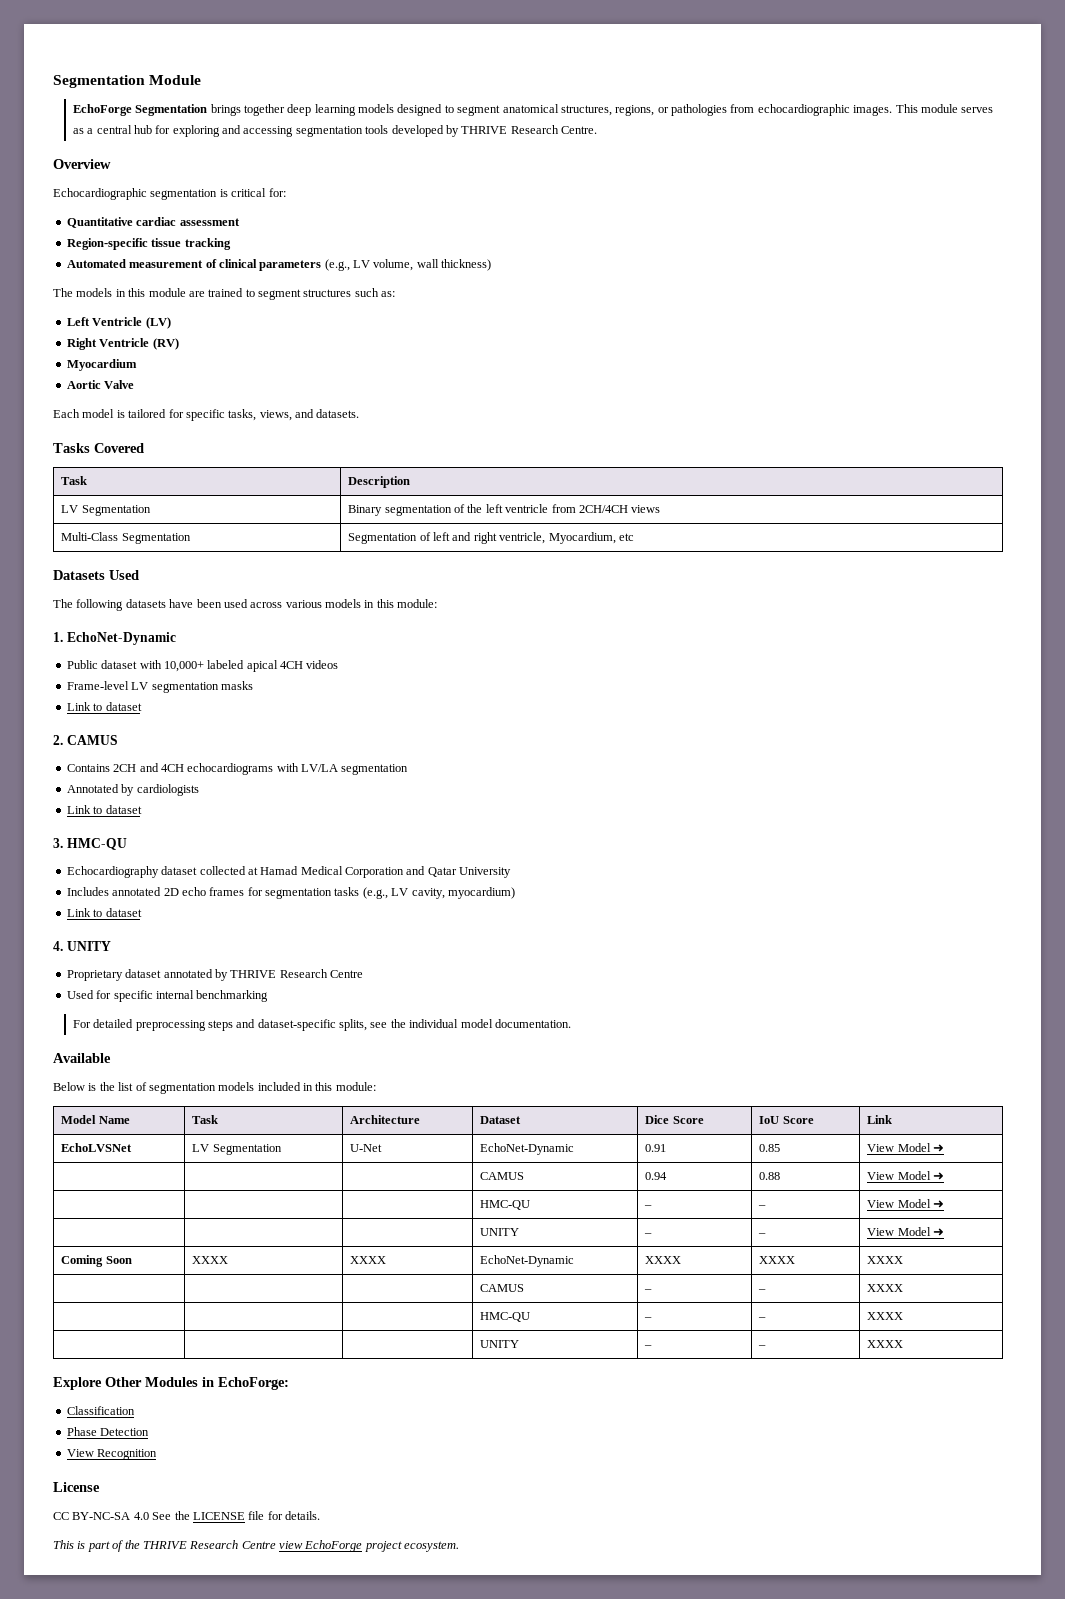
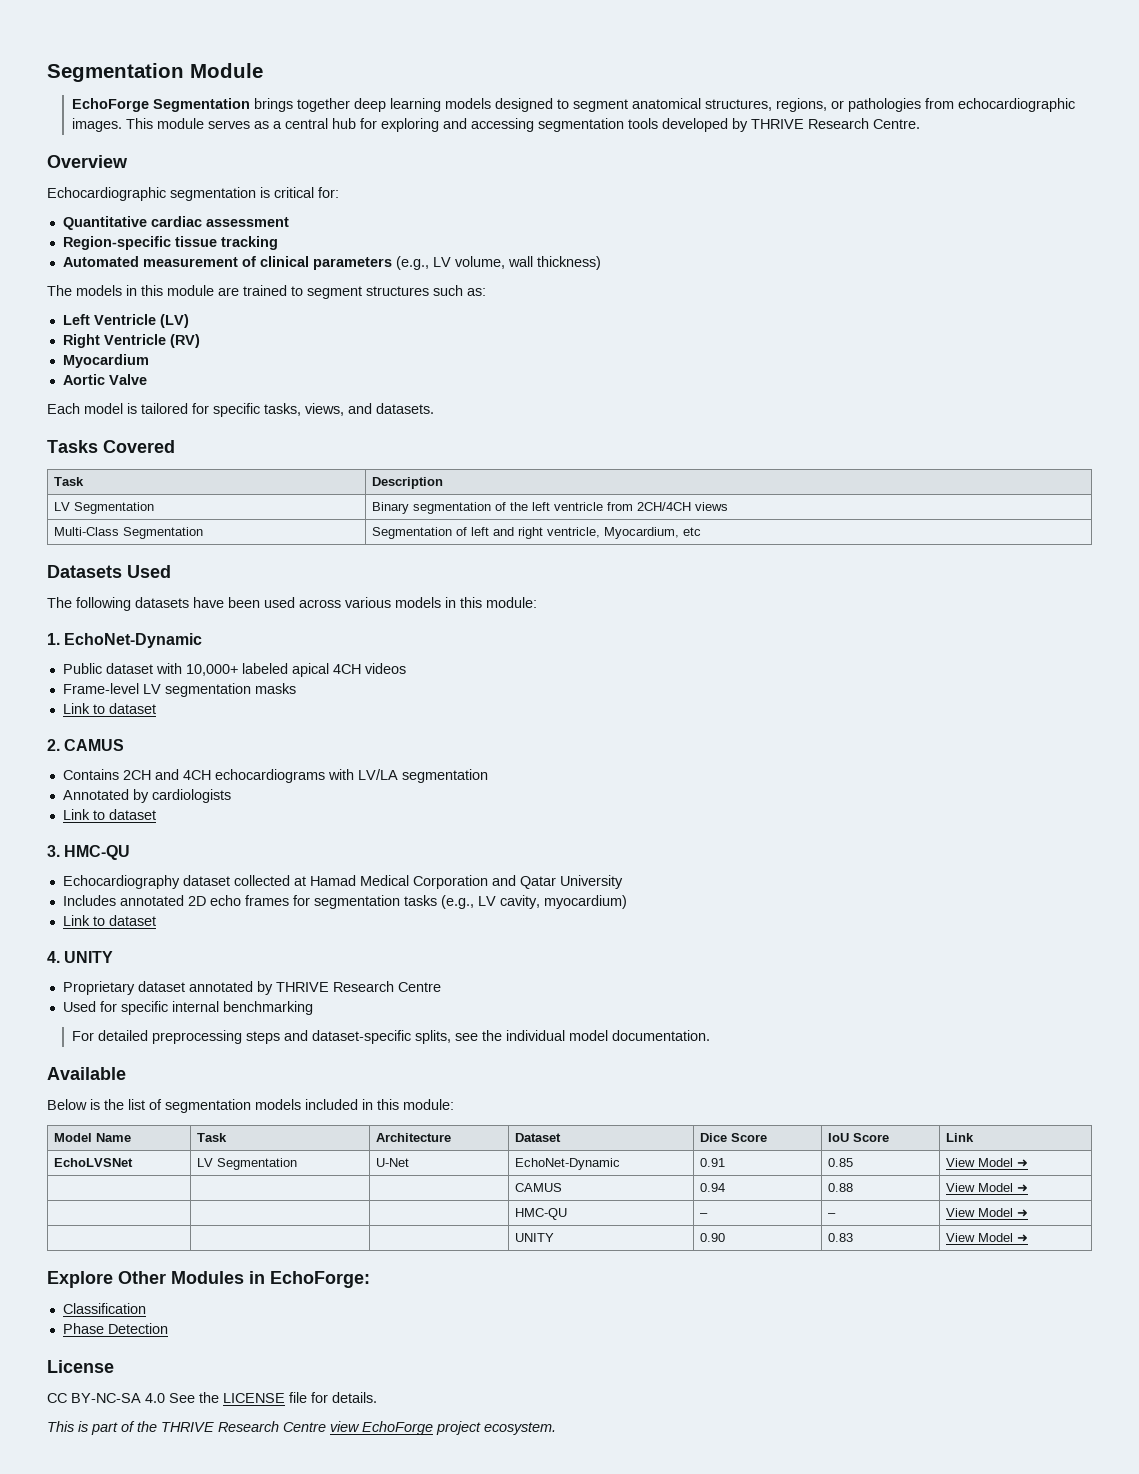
[644,1233,653,1236] [758,1233,767,1236] [867,1227,945,1236] [61,1255,132,1267] [192,1256,229,1264] [350,1256,387,1264] [480,1255,575,1267] [645,1256,682,1264] [759,1256,796,1264] [867,1256,904,1264] [480,1284,525,1292] [644,1289,653,1292] [758,1289,767,1292] [867,1284,904,1292] [480,1312,531,1322] [644,1317,653,1320] [758,1317,767,1320] [867,1312,904,1320] [480,1340,520,1348] [644,1345,653,1348] [758,1345,767,1348] [867,1340,904,1348] – | – | View Model ➜ // Coming Soon | XXXX | XXXX | EchoNet-Dynamic | XXXX | XXXX | XXXX // | | | CAMUS | – | – | XXXX // | | | HMC-QU | – | – | XXXX // | | | UNITY | – | – | XXXX -> [699,1233,725,1242] [827,1233,853,1242] [945,1233,1028,1242] 0.90 | 0.83 | View Model ➜
[66,1449,158,1460] // View Recognition -> (168, 1328) none

